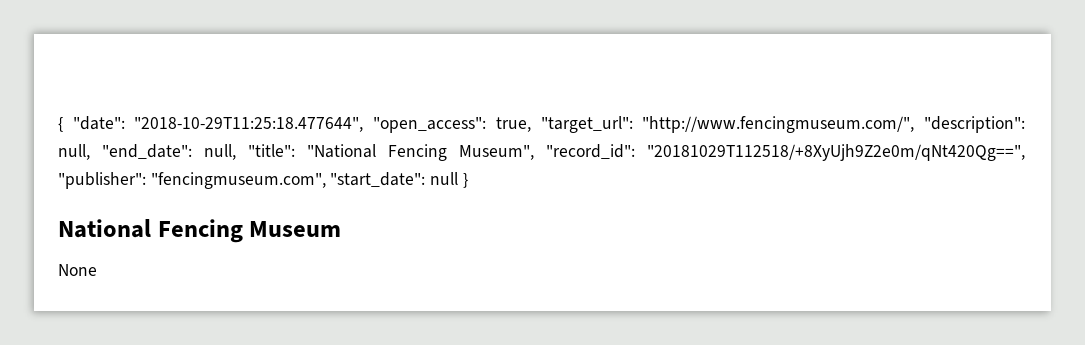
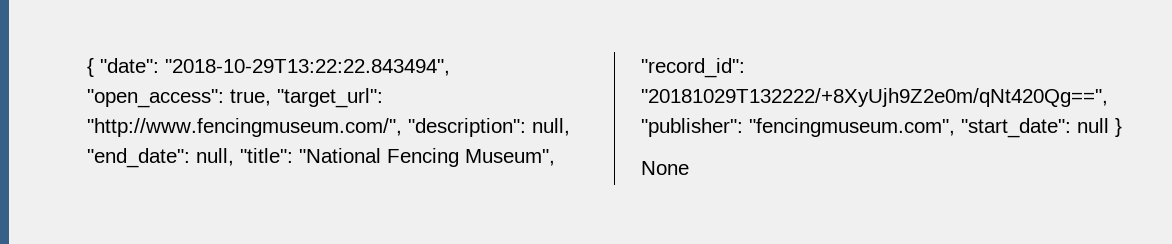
[134,117,364,132] "2018-10-29T11:25:18.477644", -> [165,59,450,76] "2018-10-29T13:22:22.843494",
[647,144,1025,161] "20181029T112518/+8XyUjh9Z2e0m/qNt420Qg==", -> [641,88,1108,107] "20181029T132222/+8XyUjh9Z2e0m/qNt420Qg==",
[58,219,342,243] // National Fencing Museum -> (1122, 127) none

